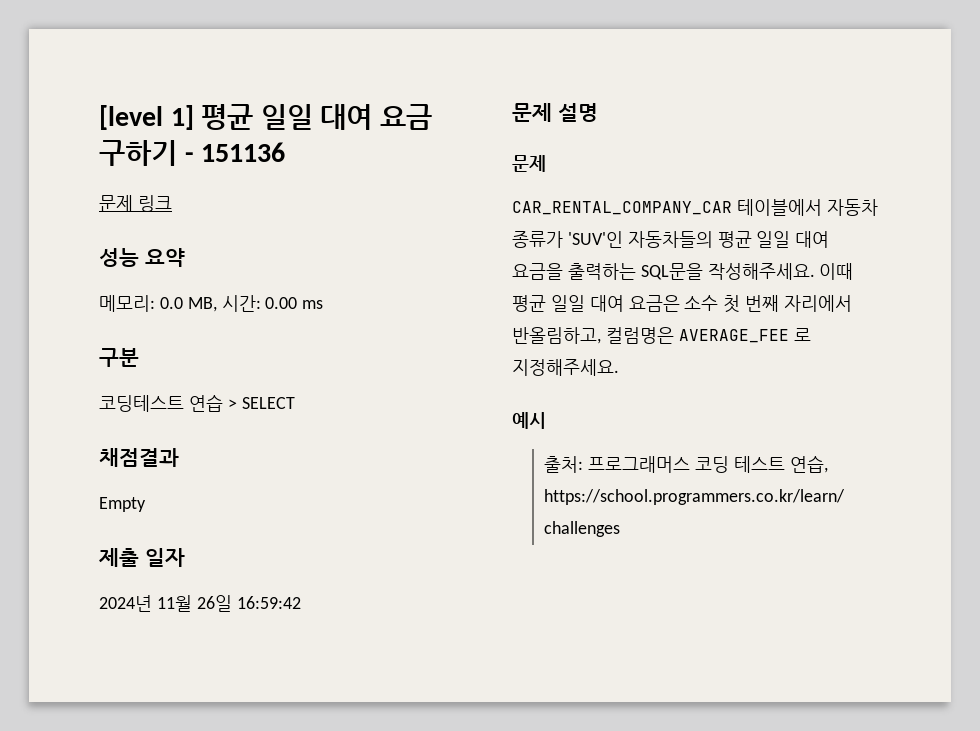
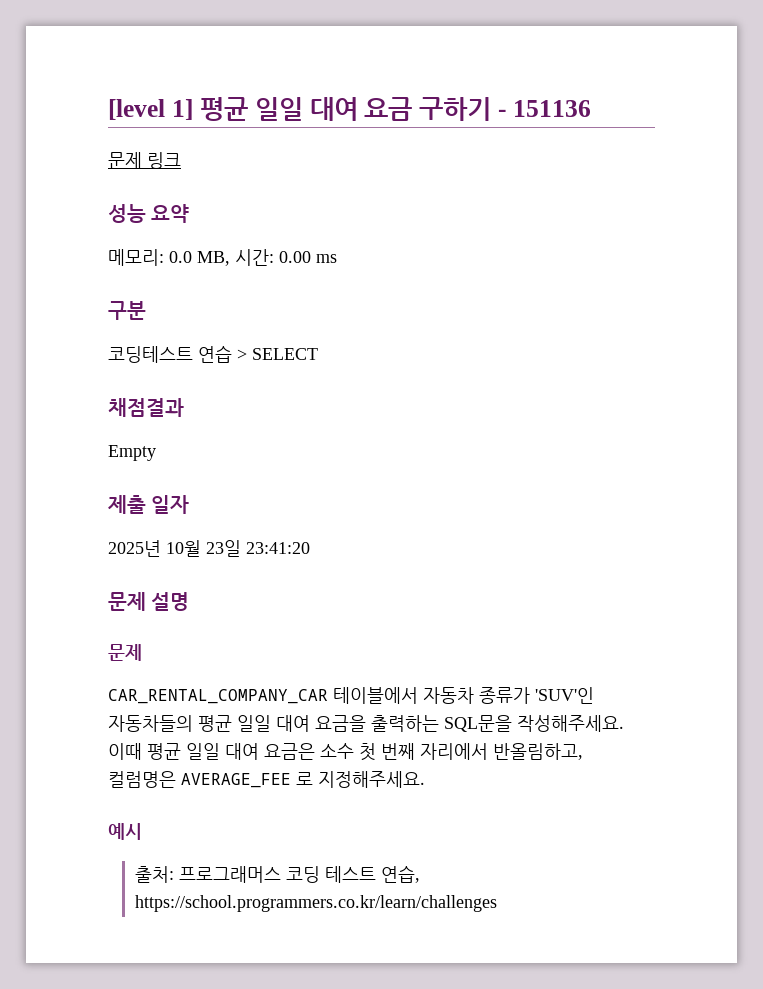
[99,595,301,612] 2024년 11월 26일 16:59:42 -> [108,540,310,557] 2025년 10월 23일 23:41:20

